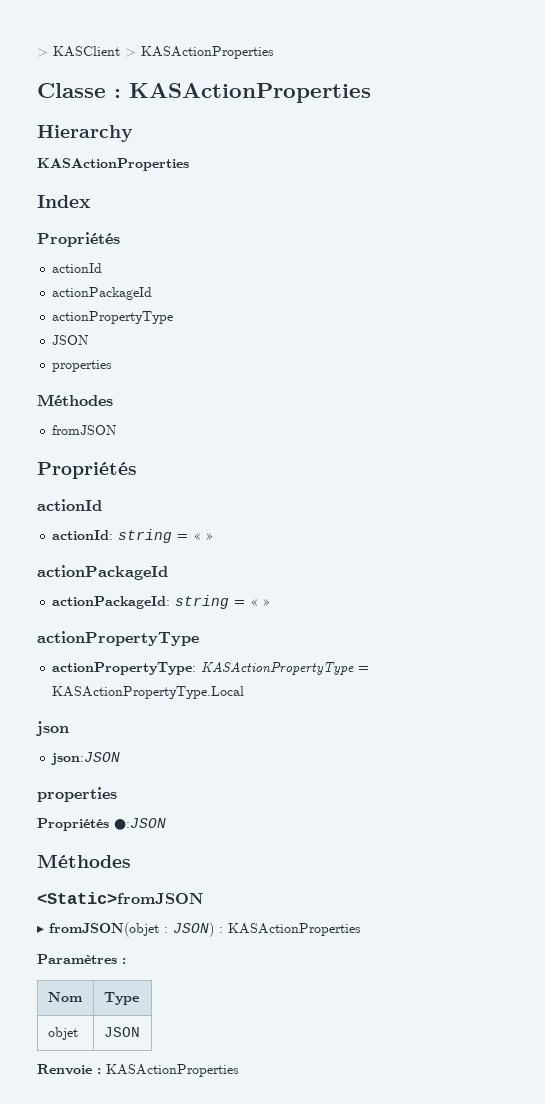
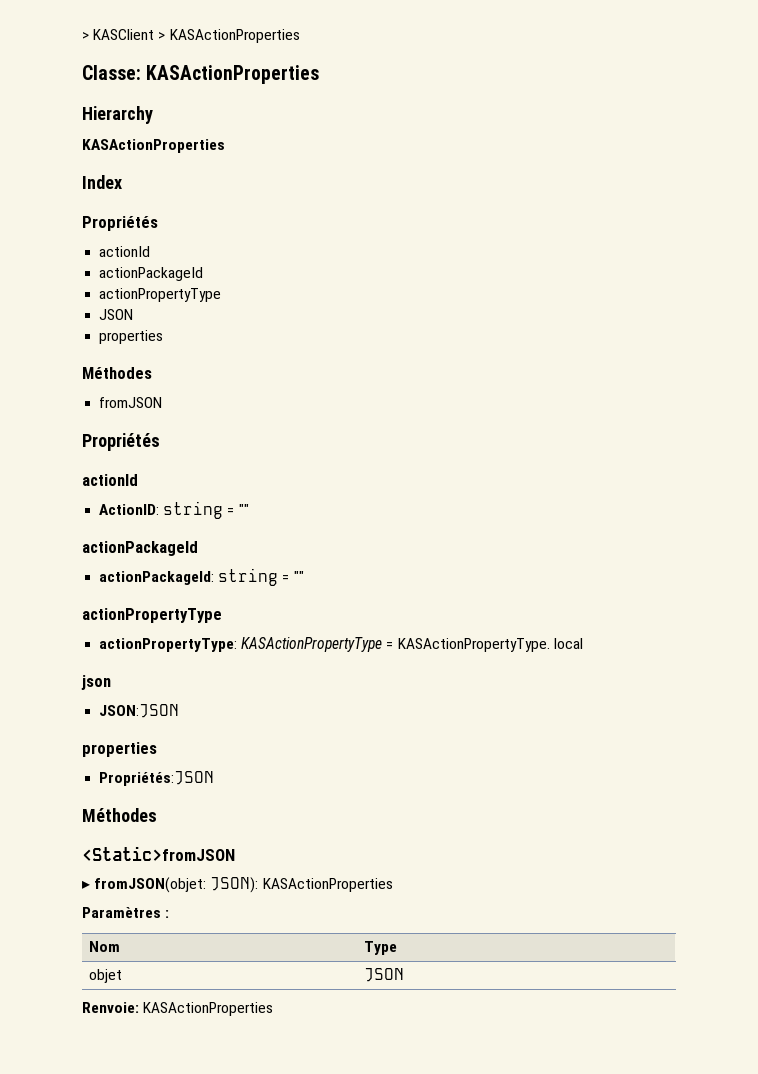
[37,83,121,98] Classe : -> [82,65,141,80] Classe:
[52,529,215,543] actionId: string = « » -> [99,501,249,519] ActionID: string = ""
[250,599,272,606] « » -> [293,571,304,582] ""
[52,686,245,699] KASActionPropertyType.Local -> [397,638,583,652] KASActionPropertyType. local
[51,752,121,765] [37,787,117,802] [37,818,166,831] json:JSON // properties // Propriétés ●:JSON -> [99,704,180,718] [82,742,157,757] [99,771,215,786] JSON:JSON // properties // Propriétés:JSON
[49,922,223,937] fromJSON(objet : JSON) : -> [94,877,259,893] fromJSON(objet: JSON):
[37,1064,101,1075] Renvoie : -> [82,1002,139,1013] Renvoie:

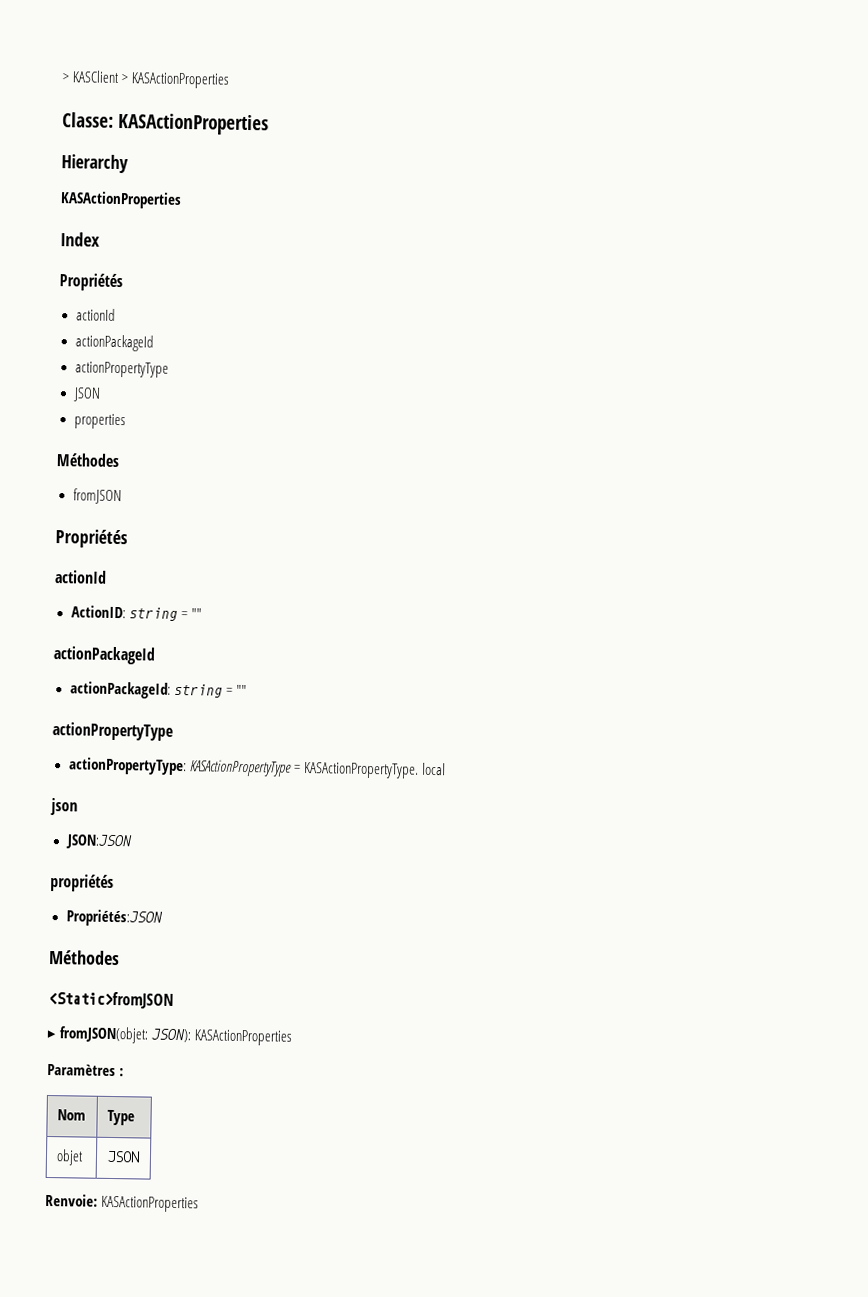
[82,742,157,757] properties -> [50,874,114,892] propriétés

